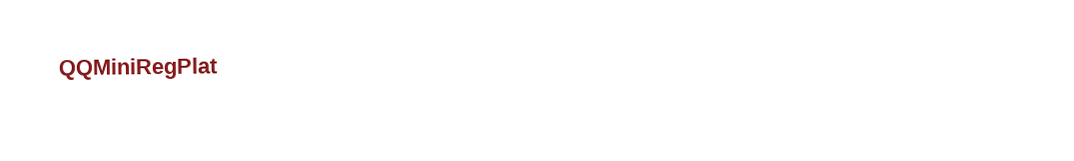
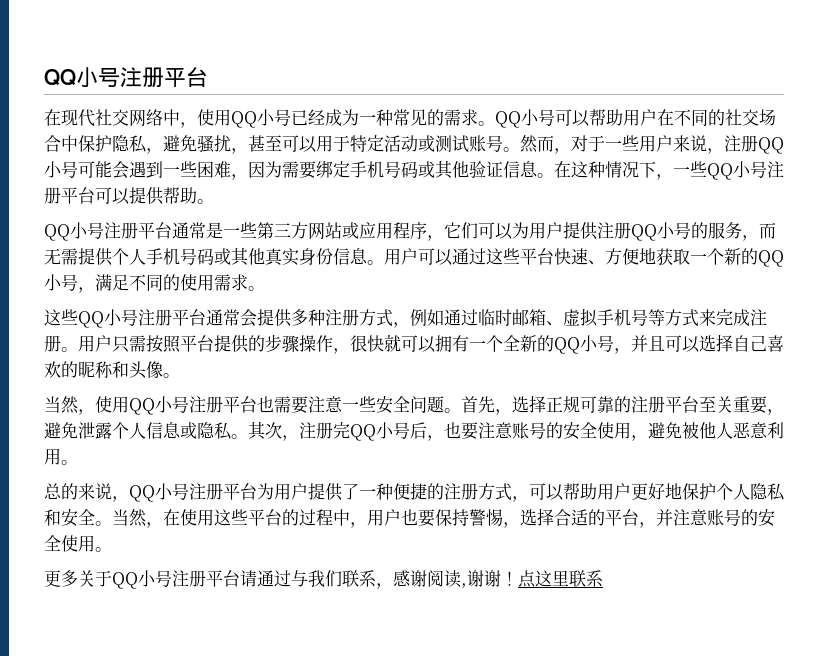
[58,57,218,81] QQMiniRegPlat -> [44,67,208,88] [44,109,776,128] [44,135,784,154] [44,160,784,180] [44,187,214,205] [44,222,776,241] [44,247,784,267] [44,274,265,293] [44,308,767,328] [44,334,784,354] [44,361,180,379] [44,395,784,415] [44,421,784,441] [44,448,78,465] [44,483,785,502] [44,508,775,528] [44,535,112,552] [44,570,603,589] QQ小号注册平台 // 在现代社交网络中，使用QQ小号已经成为一种常见的需求。QQ小号可以帮助用户在不同的社交场合中保护隐私，避免骚扰，甚至可以用于特定活动或测试账号。然而，对于一些用户来说，注册QQ小号可能会遇到一些困难，因为需要绑定手机号码或其他验证信息。在这种情况下，一些QQ小号注册平台可以提供帮助。 // QQ小号注册平台通常是一些第三方网站或应用程序，它们可以为用户提供注册QQ小号的服务，而无需提供个人手机号码或其他真实身份信息。用户可以通过这些平台快速、方便地获取一个新的QQ小号，满足不同的使用需求。 // 这些QQ小号注册平台通常会提供多种注册方式，例如通过临时邮箱、虚拟手机号等方式来完成注册。用户只需按照平台提供的步骤操作，很快就可以拥有一个全新的QQ小号，并且可以选择自己喜欢的昵称和头像。 // 当然，使用QQ小号注册平台也需要注意一些安全问题。首先，选择正规可靠的注册平台至关重要，避免泄露个人信息或隐私。其次，注册完QQ小号后，也要注意账号的安全使用，避免被他人恶意利用。 // 总的来说，QQ小号注册平台为用户提供了一种便捷的注册方式，可以帮助用户更好地保护个人隐私和安全。当然，在使用这些平台的过程中，用户也要保持警惕，选择合适的平台，并注意账号的安全使用。 // 更多关于QQ小号注册平台请通过与我们联系，感谢阅读,谢谢！点这里联系

